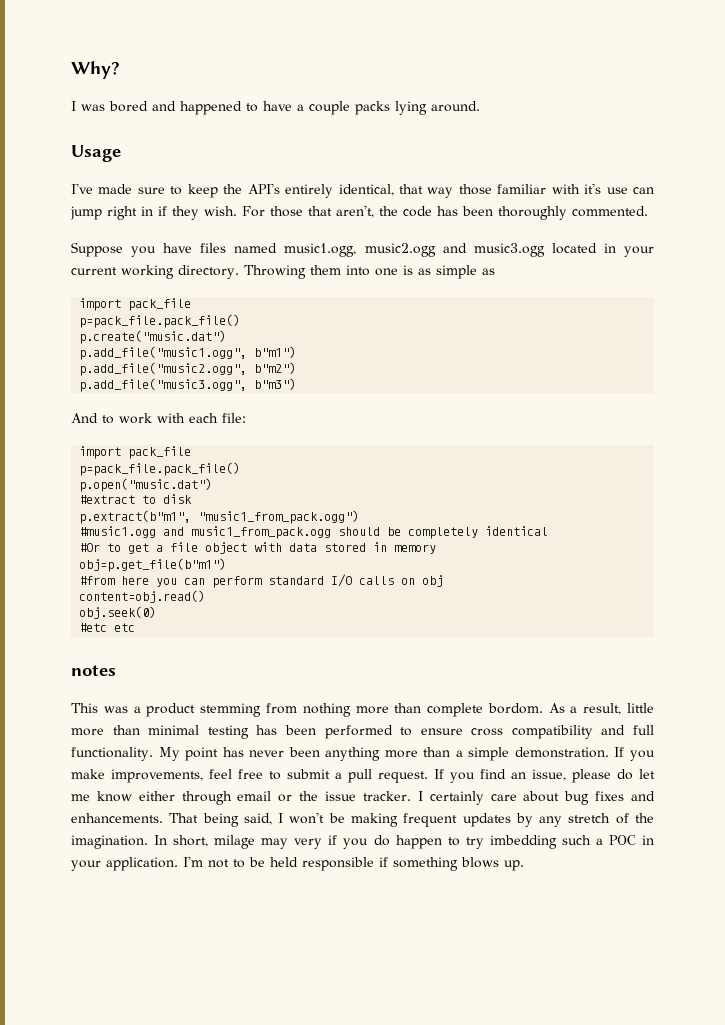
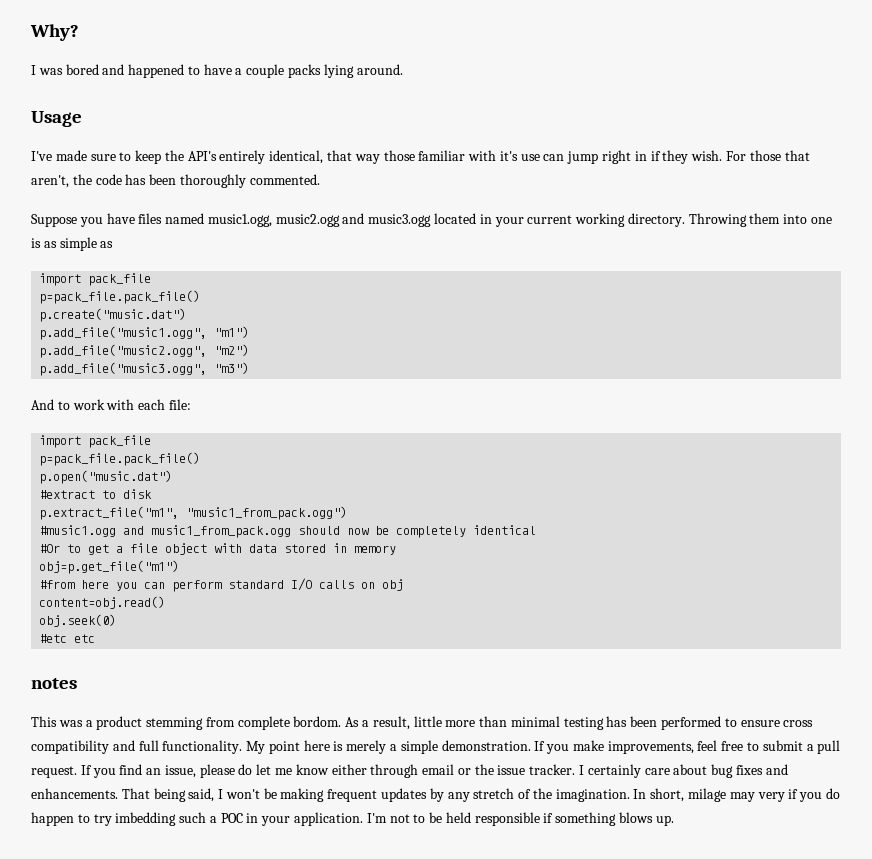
[254,346,297,358] b"m1") -> [214,326,250,338] "m1")
[254,362,297,374] b"m2") -> [214,344,250,356] "m2")
[254,378,297,390] b"m3") -> [214,362,250,374] "m3")
[79,510,192,524] p.extract(b"m1", -> [39,506,180,520] p.extract_file("m1",
(381, 531) none -> [347,528,370,535] now
[79,558,227,572] obj=p.get_file(b"m1") -> [39,560,180,574] obj=p.get_file("m1")
[302,703,422,717] nothing more than -> (235, 722) none
[222,747,451,761] has never been anything more than -> [303,740,387,754] here is merely

